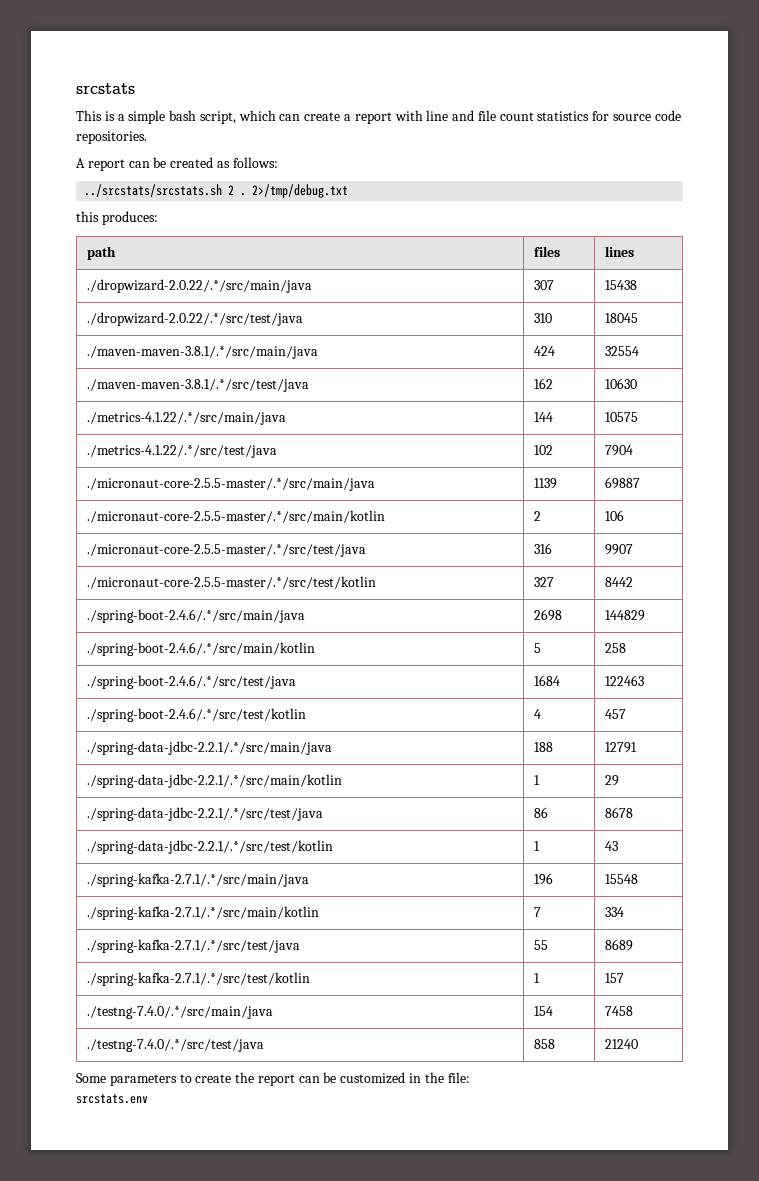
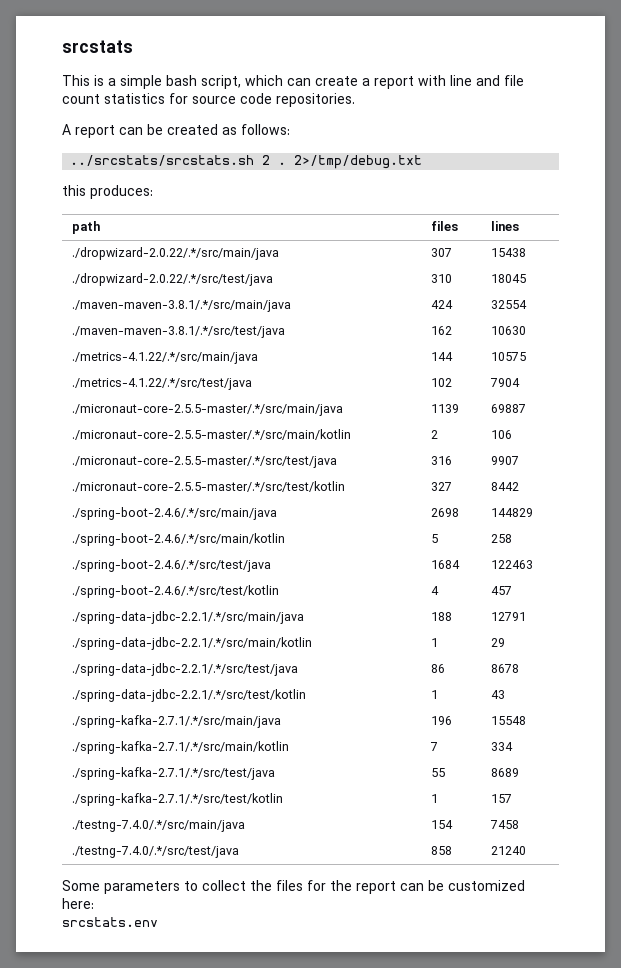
[195,1074,232,1083] create -> [202,880,326,891] collect the files for
[409,1072,470,1083] in the file: -> [62,898,94,909] here:

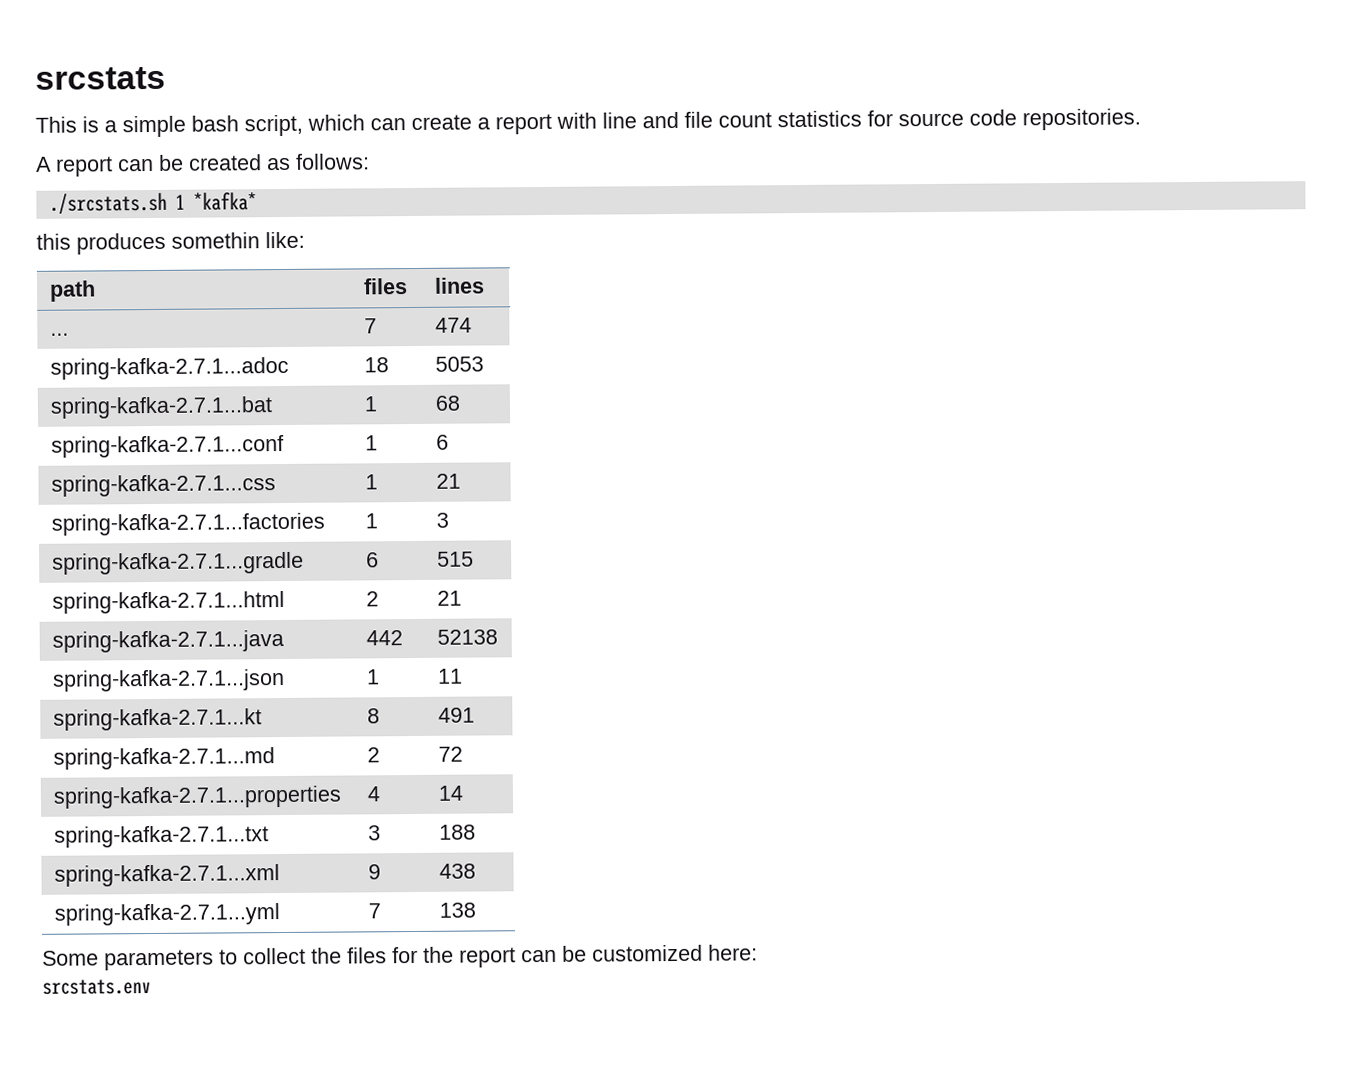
[70,155,423,169] [62,185,153,199] [72,221,101,234] [431,221,459,231] [491,221,520,231] [72,247,280,260] [431,248,453,257] [491,248,527,257] [72,273,274,286] [431,274,453,283] [491,274,527,283] [72,300,292,312] [431,300,454,309] [491,300,528,309] [72,326,286,338] [431,326,453,335] [491,326,527,335] [72,352,259,364] [431,352,454,361] [491,352,527,361] [72,378,253,390] [431,378,453,387] [490,378,521,387] [72,404,344,416] [431,404,460,413] [491,404,527,413] [72,429,352,440] [431,430,439,439] [491,430,513,439] [72,456,338,468] [431,456,453,465] [491,456,520,465] [72,481,346,492] [431,482,453,491] [491,482,520,491] [72,507,278,520] [431,508,460,517] [491,508,534,517] [72,533,286,546] [431,534,439,543] [491,534,513,543] [72,559,272,572] [431,560,461,569] [491,560,534,569] [72,585,280,598] [431,586,440,595] [491,586,513,595] [72,611,305,624] [431,612,453,621] [491,612,527,621] [72,637,313,650] [431,638,439,647] [491,638,506,647] [72,663,299,676] [431,664,446,673] [491,664,520,673] [72,689,307,702] [431,690,439,699] [491,690,506,699] [72,715,282,728] [431,716,453,725] [491,716,527,725] [72,741,290,754] [430,742,439,751] [491,742,514,751] [72,767,276,780] [431,768,446,777] [491,768,520,777] [72,793,284,806] [431,794,439,803] [491,794,513,803] [72,820,246,832] [431,820,454,829] [490,820,520,829] [72,846,240,858] [431,846,453,855] [491,846,527,855] ../srcstats/srcstats.sh 2 . 2>/tmp/debug.txt // this produces: // path | files | lines // ./dropwizard-2.0.22/.*/src/main/java | 307 | 15438 // ./dropwizard-2.0.22/.*/src/test/java | 310 | 18045 // ./maven-maven-3.8.1/.*/src/main/java | 424 | 32554 // ./maven-maven-3.8.1/.*/src/test/java | 162 | 10630 // ./metrics-4.1.22/.*/src/main/java | 144 | 10575 // ./metrics-4.1.22/.*/src/test/java | 102 | 7904 // ./micronaut-core-2.5.5-master/.*/src/main/java | 1139 | 69887 // ./micronaut-core-2.5.5-master/.*/src/main/kotlin | 2 | 106 // ./micronaut-core-2.5.5-master/.*/src/test/java | 316 | 9907 // ./micronaut-core-2.5.5-master/.*/src/test/kotlin | 327 | 8442 // ./spring-boot-2.4.6/.*/src/main/java | 2698 | 144829 // ./spring-boot-2.4.6/.*/src/main/kotlin | 5 | 258 // ./spring-boot-2.4.6/.*/src/test/java | 1684 | 122463 // ./spring-boot-2.4.6/.*/src/test/kotlin | 4 | 457 // ./spring-data-jdbc-2.2.1/.*/src/main/java | 188 | 12791 // ./spring-data-jdbc-2.2.1/.*/src/main/kotlin | 1 | 29 // ./spring-data-jdbc-2.2.1/.*/src/test/java | 86 | 8678 // ./spring-data-jdbc-2.2.1/.*/src/test/kotlin | 1 | 43 // ./spring-kafka-2.7.1/.*/src/main/java | 196 | 15548 // ./spring-kafka-2.7.1/.*/src/main/kotlin | 7 | 334 // ./spring-kafka-2.7.1/.*/src/test/java | 55 | 8689 // ./spring-kafka-2.7.1/.*/src/test/kotlin | 1 | 157 // ./testng-7.4.0/.*/src/main/java | 154 | 7458 // ./testng-7.4.0/.*/src/test/java | 858 | 21240 -> [48,192,257,214] [36,231,305,255] [49,280,97,302] [363,278,409,295] [434,277,486,294] [50,332,70,336] [364,318,378,334] [435,317,473,333] [50,356,290,380] [364,357,390,373] [435,356,485,372] [50,396,274,419] [364,396,378,412] [435,395,461,411] [51,434,285,458] [365,435,379,451] [436,434,450,450] [51,474,277,497] [365,474,379,490] [436,473,462,489] [51,512,326,536] [365,513,379,529] [436,512,450,528] [52,551,305,575] [366,552,380,568] [437,551,475,567] [52,590,286,614] [366,591,380,607] [437,590,463,606] [52,629,285,653] [366,630,404,646] [437,629,499,645] [52,668,286,692] [366,669,381,685] [437,668,464,684] [53,708,263,731] [367,708,381,724] [438,707,476,723] [53,747,276,770] [367,747,381,763] [438,746,464,762] [53,785,343,809] [367,786,381,802] [438,785,464,801] [54,825,270,848] [368,825,382,841] [439,824,477,840] [54,864,281,887] [368,864,382,880] [439,863,477,879] [54,903,281,926] [368,903,382,919] [439,902,477,918] ./srcstats.sh 1 *kafka* // this produces somethin like: // path | files | lines // ... | 7 | 474 // spring-kafka-2.7.1...adoc | 18 | 5053 // spring-kafka-2.7.1...bat | 1 | 68 // spring-kafka-2.7.1...conf | 1 | 6 // spring-kafka-2.7.1...css | 1 | 21 // spring-kafka-2.7.1...factories | 1 | 3 // spring-kafka-2.7.1...gradle | 6 | 515 // spring-kafka-2.7.1...html | 2 | 21 // spring-kafka-2.7.1...java | 442 | 52138 // spring-kafka-2.7.1...json | 1 | 11 // spring-kafka-2.7.1...kt | 8 | 491 // spring-kafka-2.7.1...md | 2 | 72 // spring-kafka-2.7.1...properties | 4 | 14 // spring-kafka-2.7.1...txt | 3 | 188 // spring-kafka-2.7.1...xml | 9 | 438 // spring-kafka-2.7.1...yml | 7 | 138

